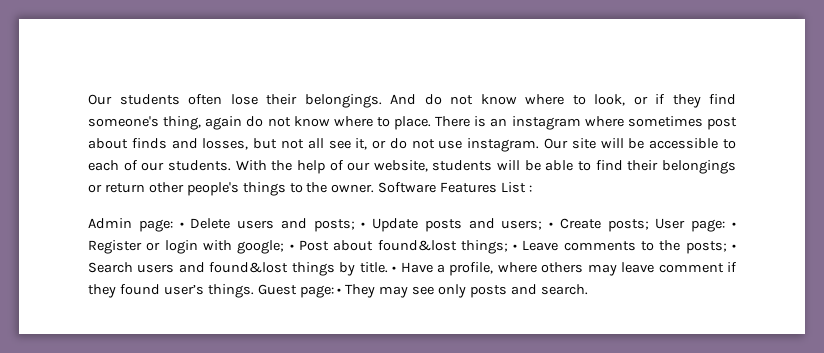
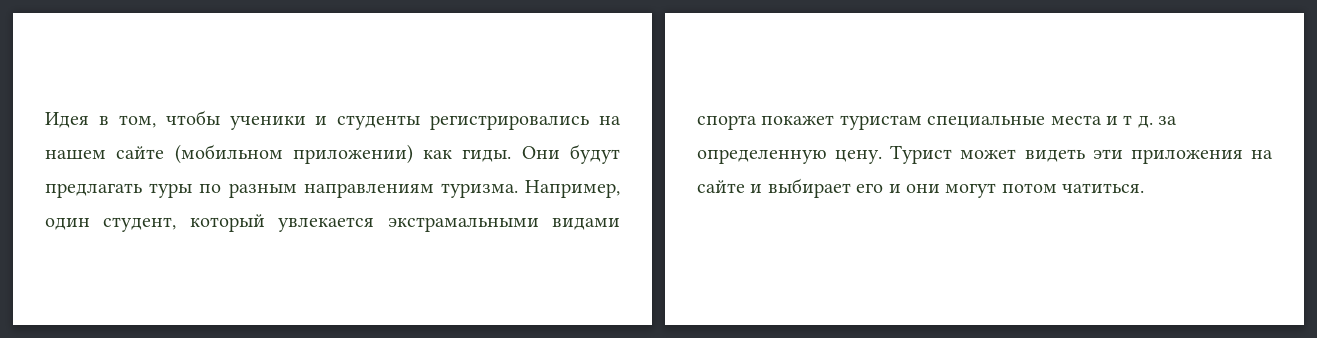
[88,94,736,108] [88,116,737,130] [88,138,736,152] [88,160,736,174] [88,182,533,196] [88,218,736,232] [88,240,736,254] [88,262,737,276] [88,284,588,298] Our students often lose their belongings. And do not know where to look, or if they find someone's thing, again do not know where to place. There is an instagram where sometimes post about finds and losses, but not all see it, or do not use instagram. Our site will be accessible to each of our students. With the help of our website, students will be able to find their belongings or return other people's things to the owner. Software Features List : // Admin page: • Delete users and posts; • Update posts and users; • Create posts; User page: • Register or login with google; • Post about found&lost things; • Leave comments to the posts; • Search users and found&lost things by title. • Have a profile, where others may leave comment if they found user’s things. Guest page: • They may see only posts and search. -> [45,110,621,130] [45,144,621,164] [45,180,620,198] [45,214,620,232] [697,115,1178,130] [697,145,1273,164] [697,178,1145,198] Идея в том, чтобы ученики и студенты регистрировались на нашем сайте (мобильном приложении) как гиды. Они будут предлагать туры по разным направлениям туризма. Например, один студент, который увлекается экстрамальными видами спорта покажет туристам специальные места и т д. за определенную цену. Турист может видеть эти приложения на сайте и выбирает его и они могут потом чатиться.

